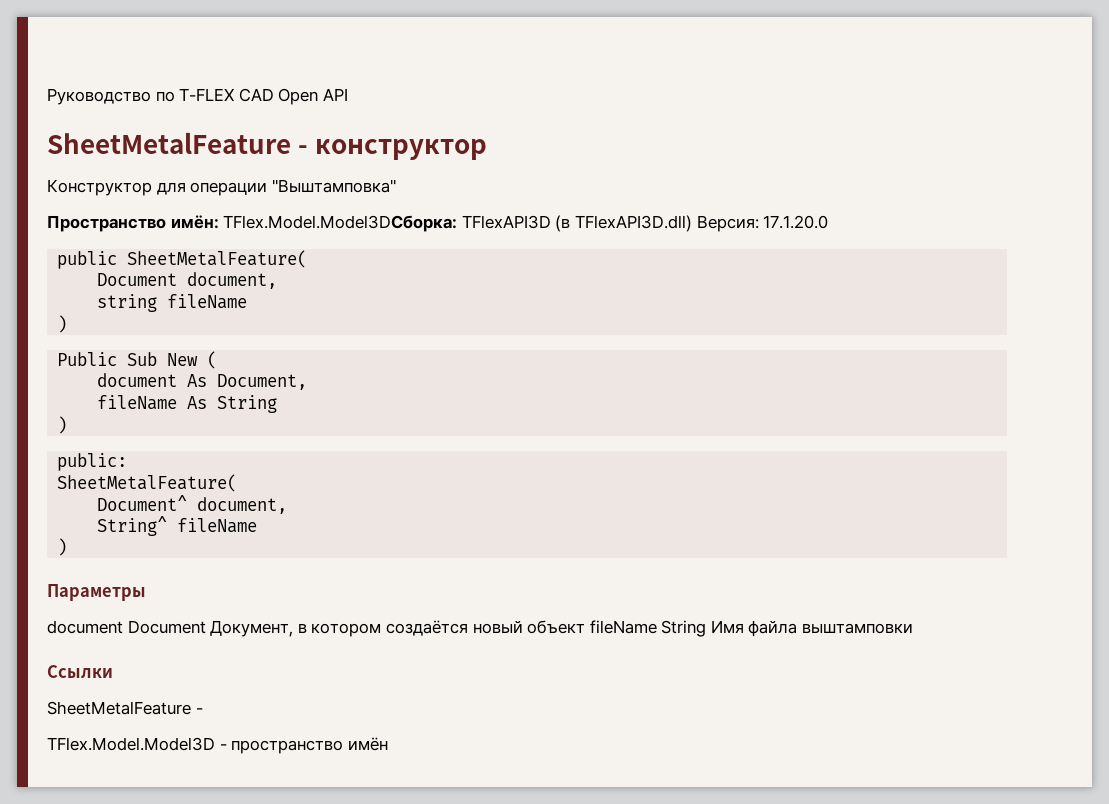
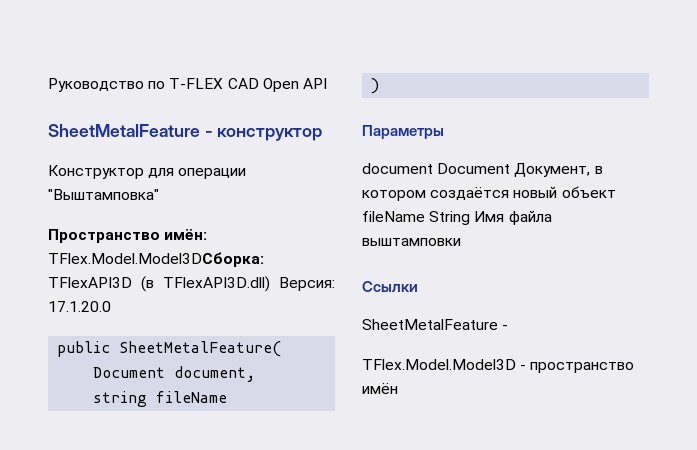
[57,351,218,369] [97,373,308,390] [97,395,278,413] [57,416,68,434] [57,453,128,471] [57,474,238,492] [97,495,288,514] [97,516,258,536] [57,538,68,556] // Public Sub New ( // document As Document, // fileName As String // ) // public: // SheetMetalFeature( // Document^ document, // String^ fileName // ) -> (380, 86) none

